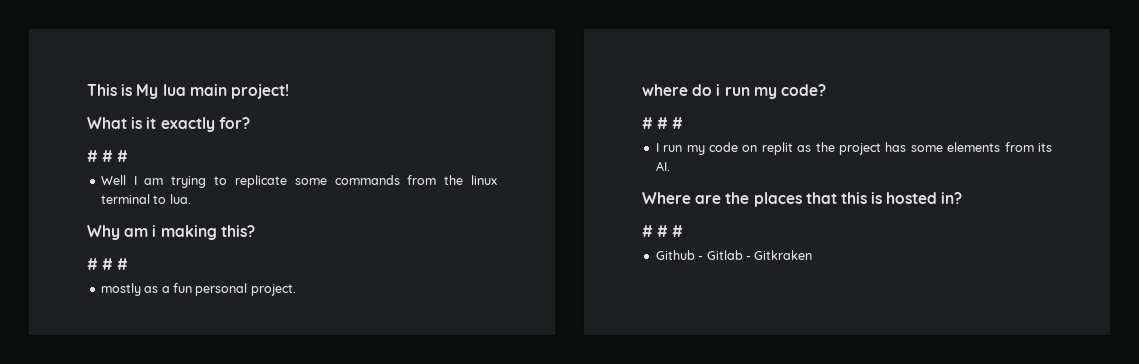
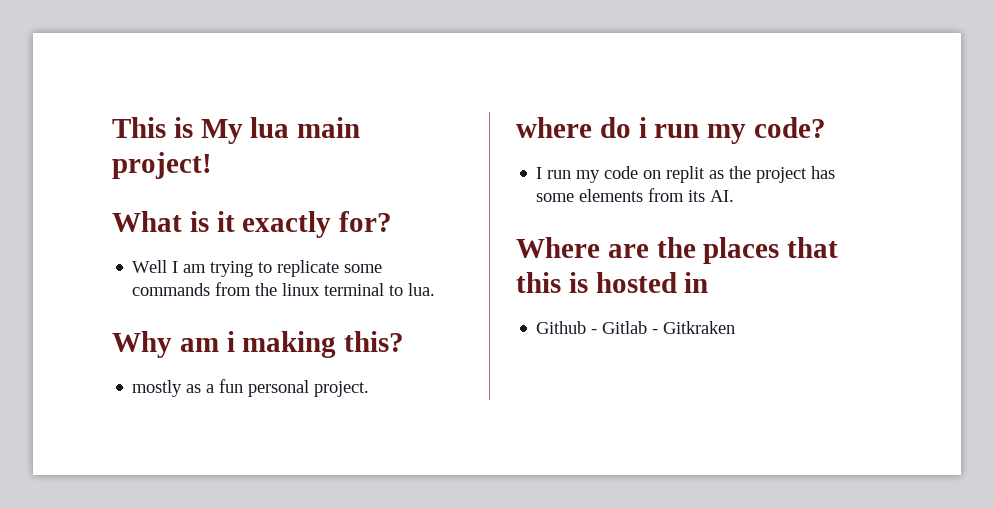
[87,150,129,162] // # # # -> (393, 221) none
[87,258,129,270] // # # # -> (405, 341) none
[642,117,684,129] // # # # -> (827, 127) none
[941,192,963,204] [642,225,684,237] in? // # # # -> [684,272,709,293] in

